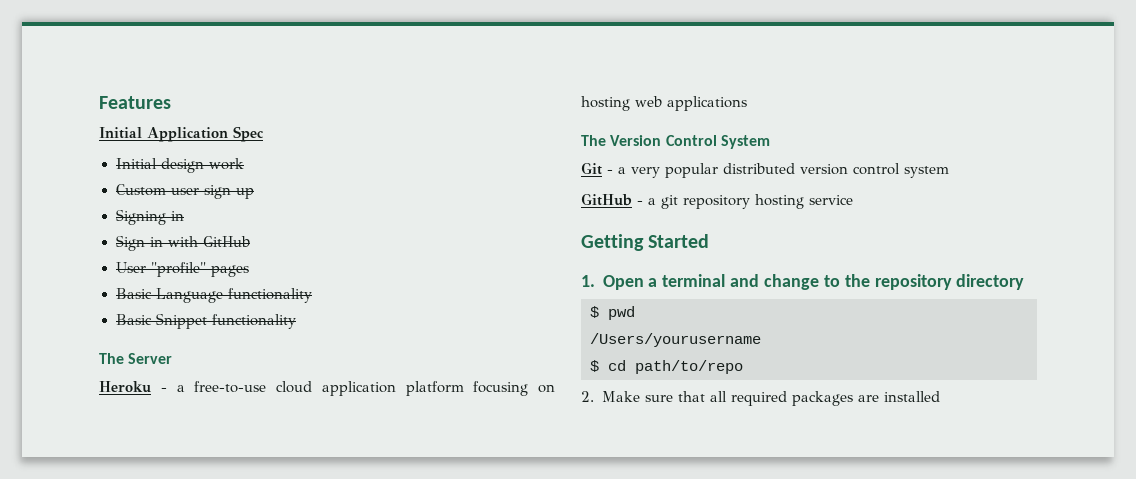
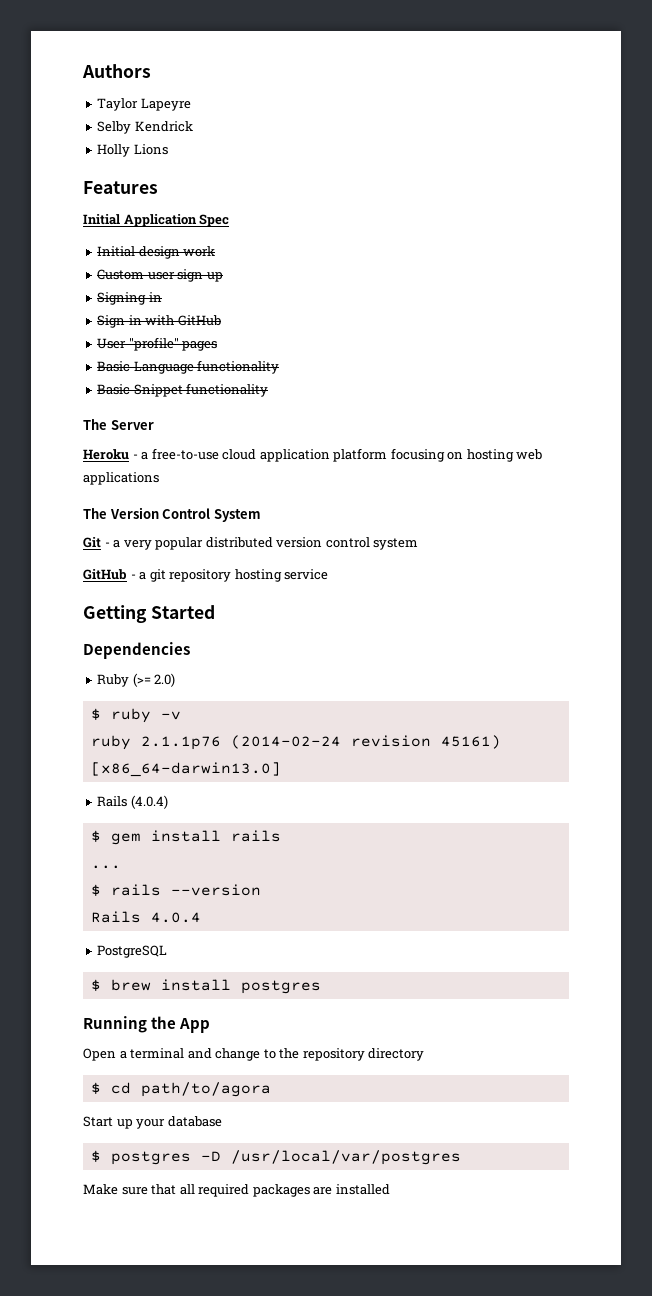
(99, 102) none -> [82,64,151,78] [97,98,191,111] [97,121,193,134] [97,144,168,157] Authors // Taylor Lapeyre // Selby Kendrick // Holly Lions //
[581,275,595,287] 1. -> [83,642,190,659] [97,673,176,687] [90,708,181,723] [90,735,501,750] [90,762,281,777] [97,795,168,809] [90,830,281,845] [90,865,121,869] [90,884,261,896] [90,911,201,923] [97,945,168,958] [90,979,321,994] [83,1016,211,1033] Dependencies // Ruby (>= 2.0) // $ ruby -v // ruby 2.1.1p76 (2014-02-24 revision 45161) [x86_64-darwin13.0] // Rails (4.0.4) // $ gem install rails // ... // $ rails --version // Rails 4.0.4 // PostgreSQL // $ brew install postgres // Running the App //
[608,306,635,320] [590,333,761,347] [590,360,743,374] [581,391,594,402] pwd // /Users/yourusername // $ cd path/to/repo // 2. -> [110,1082,271,1097] [83,1116,222,1129] [90,1150,461,1165] cd path/to/agora // Start up your database // $ postgres -D /usr/local/var/postgres //

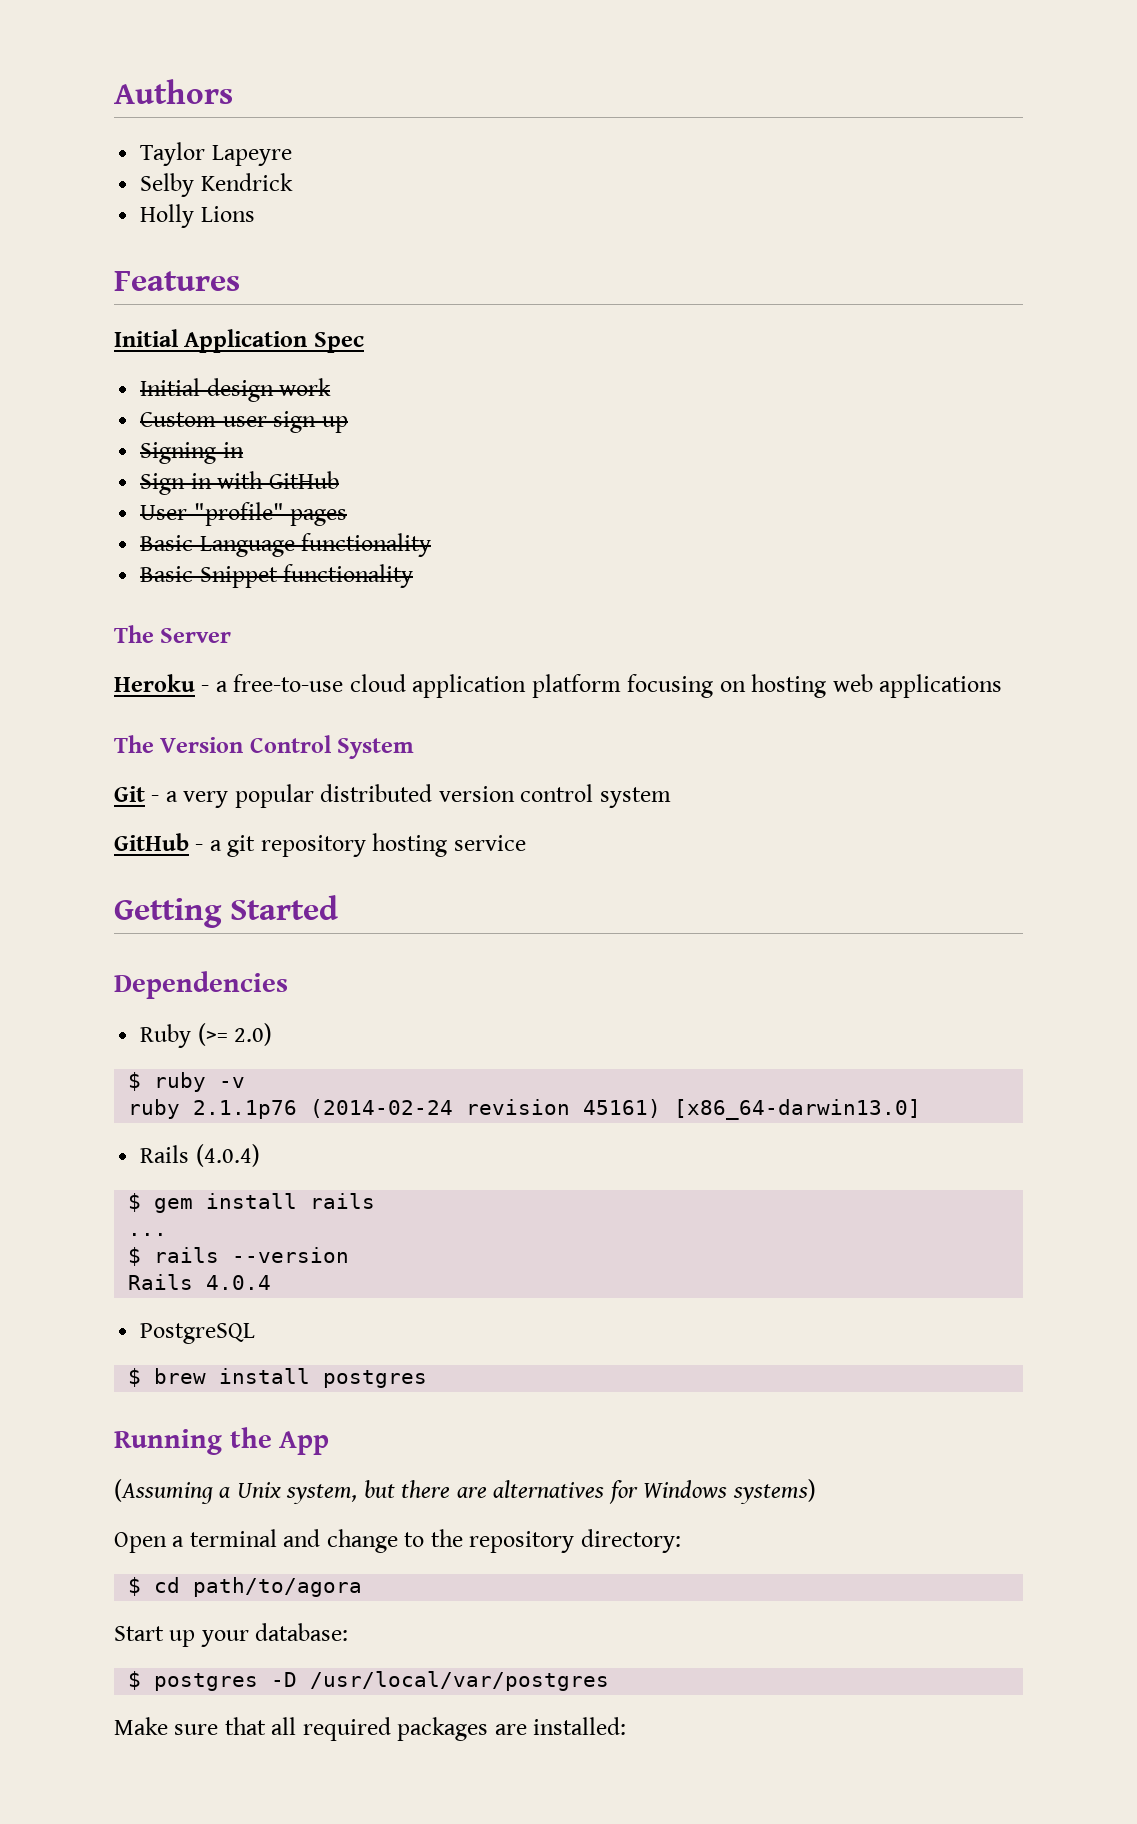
(211, 1025) none -> [114,1479,816,1504] // (Assuming a Unix system, but there are alternatives for Windows systems)
[368,1048,425,1061] directory -> [580,1529,681,1553] directory:
[167,1116,222,1127] database -> [255,1623,349,1641] database:
[335,1184,390,1195] installed -> [533,1717,627,1735] installed:

